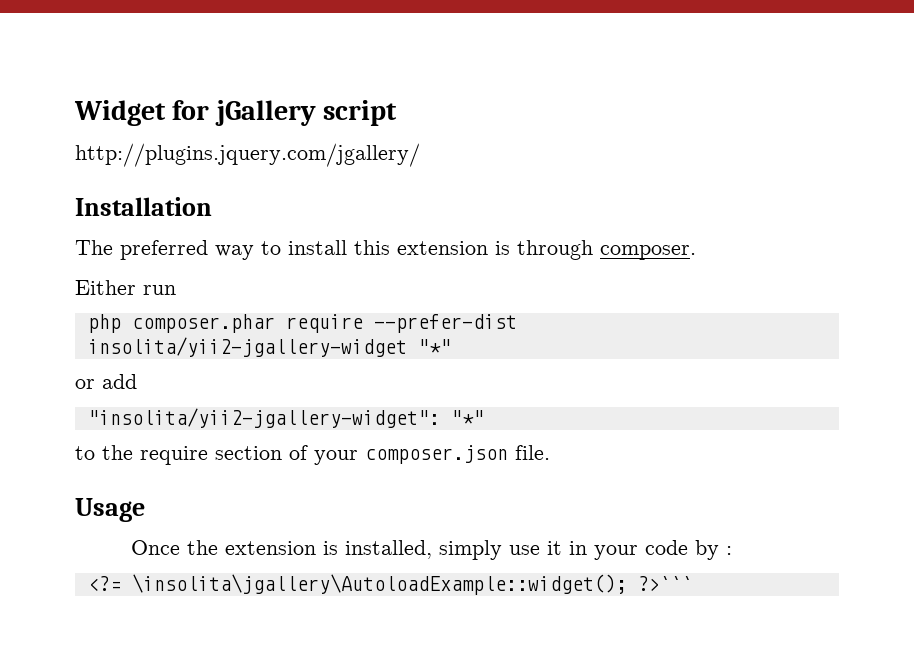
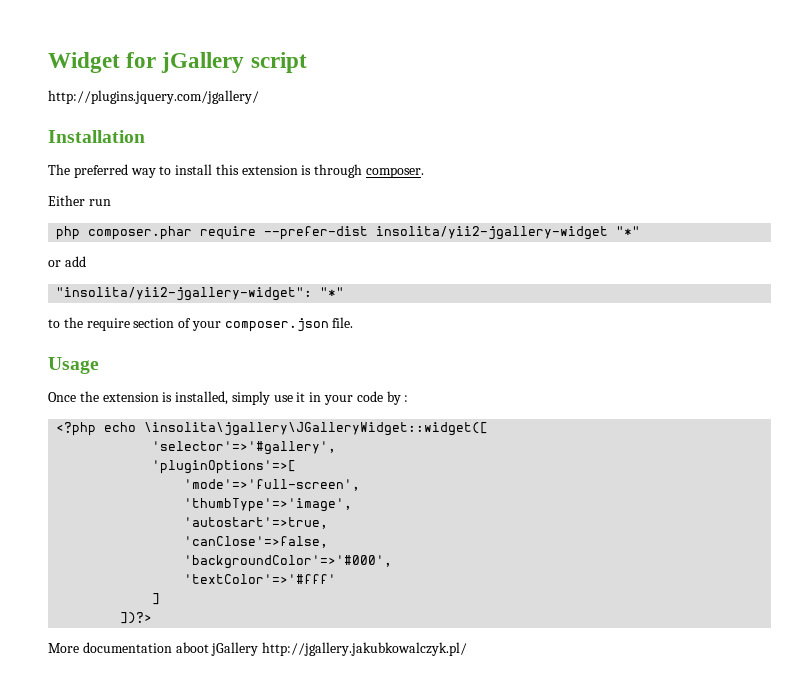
[87,574,693,595] <?= \insolita\jgallery\AutoloadExample::widget(); ?>``` -> [56,422,489,436] [152,441,337,455] [152,460,297,474] [184,479,361,491] [184,498,353,512] [184,517,329,529] [184,536,329,548] [184,555,393,569] [184,574,337,584] [152,593,161,605] [120,612,153,624] [48,642,468,656] <?php echo \insolita\jgallery\JGalleryWidget::widget([ // 'selector'=>'#gallery', // 'pluginOptions'=>[ // 'mode'=>'full-screen', // 'thumbType'=>'image', // 'autostart'=>true, // 'canClose'=>false, // 'backgroundColor'=>'#000', // 'textColor'=>'#fff' // ] // ])?> // More documentation aboot jGallery http://jgallery.jakubkowalczyk.pl/

